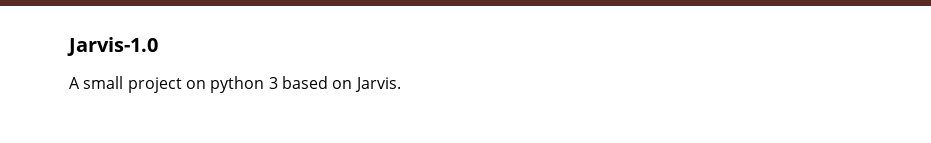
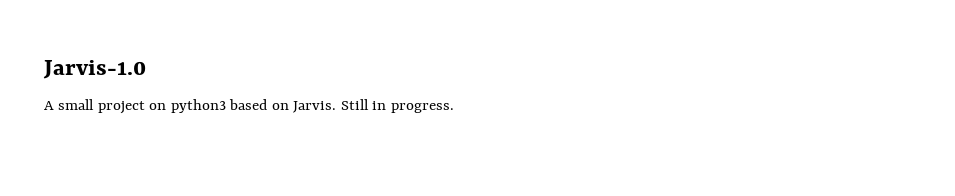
[210,76,278,93] python 3 -> [170,99,226,113] python3
(401, 84) none -> [340,99,454,113] Still in progress.

